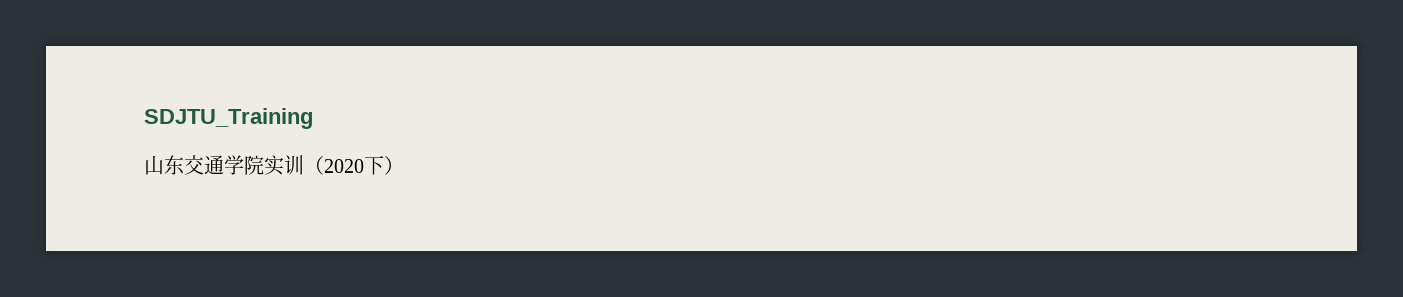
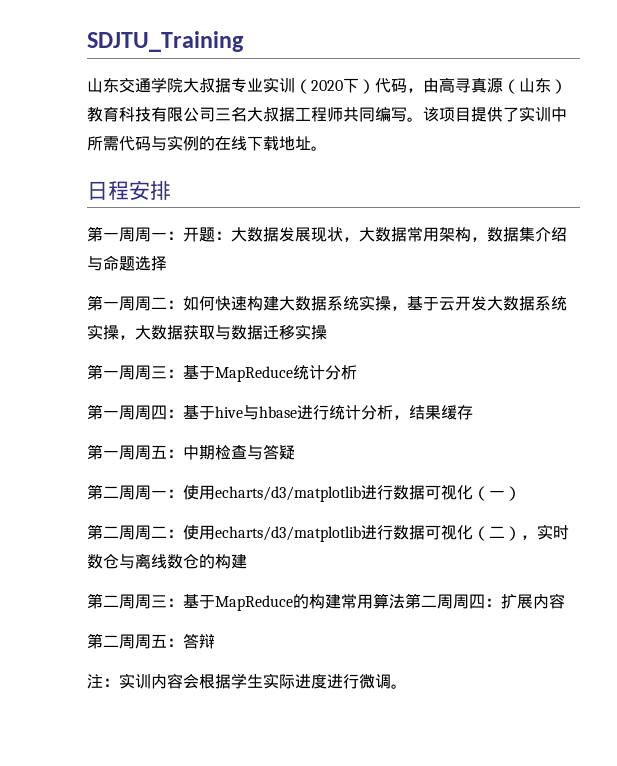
(264, 165) none -> [183,78,263,93] 大叔据专业
(404, 165) none -> [375,77,567,94] [87,106,567,122] [87,135,327,151] [87,180,171,200] [87,226,567,242] [87,255,167,271] [87,295,567,311] [87,324,327,340] [87,364,357,382] [87,404,473,420] [87,444,295,460] [87,484,521,502] [87,524,569,542] [87,553,247,569] [87,593,565,611] [87,633,215,649] [87,673,407,689] 代码，由高寻真源（山东）教育科技有限公司三名大叔据工程师共同编写。该项目提供了实训中所需代码与实例的在线下载地址。 // 日程安排 // 第一周周一：开题：大数据发展现状，大数据常用架构，数据集介绍与命题选择 // 第一周周二：如何快速构建大数据系统实操，基于云开发大数据系统实操，大数据获取与数据迁移实操 // 第一周周三：基于MapReduce统计分析 // 第一周周四：基于hive与hbase进行统计分析，结果缓存 // 第一周周五：中期检查与答疑 // 第二周周一：使用echarts/d3/matplotlib进行数据可视化（一） // 第二周周二：使用echarts/d3/matplotlib进行数据可视化（二），实时数仓与离线数仓的构建 // 第二周周三：基于MapReduce的构建常用算法第二周周四：扩展内容 // 第二周周五：答辩 // 注：实训内容会根据学生实际进度进行微调。

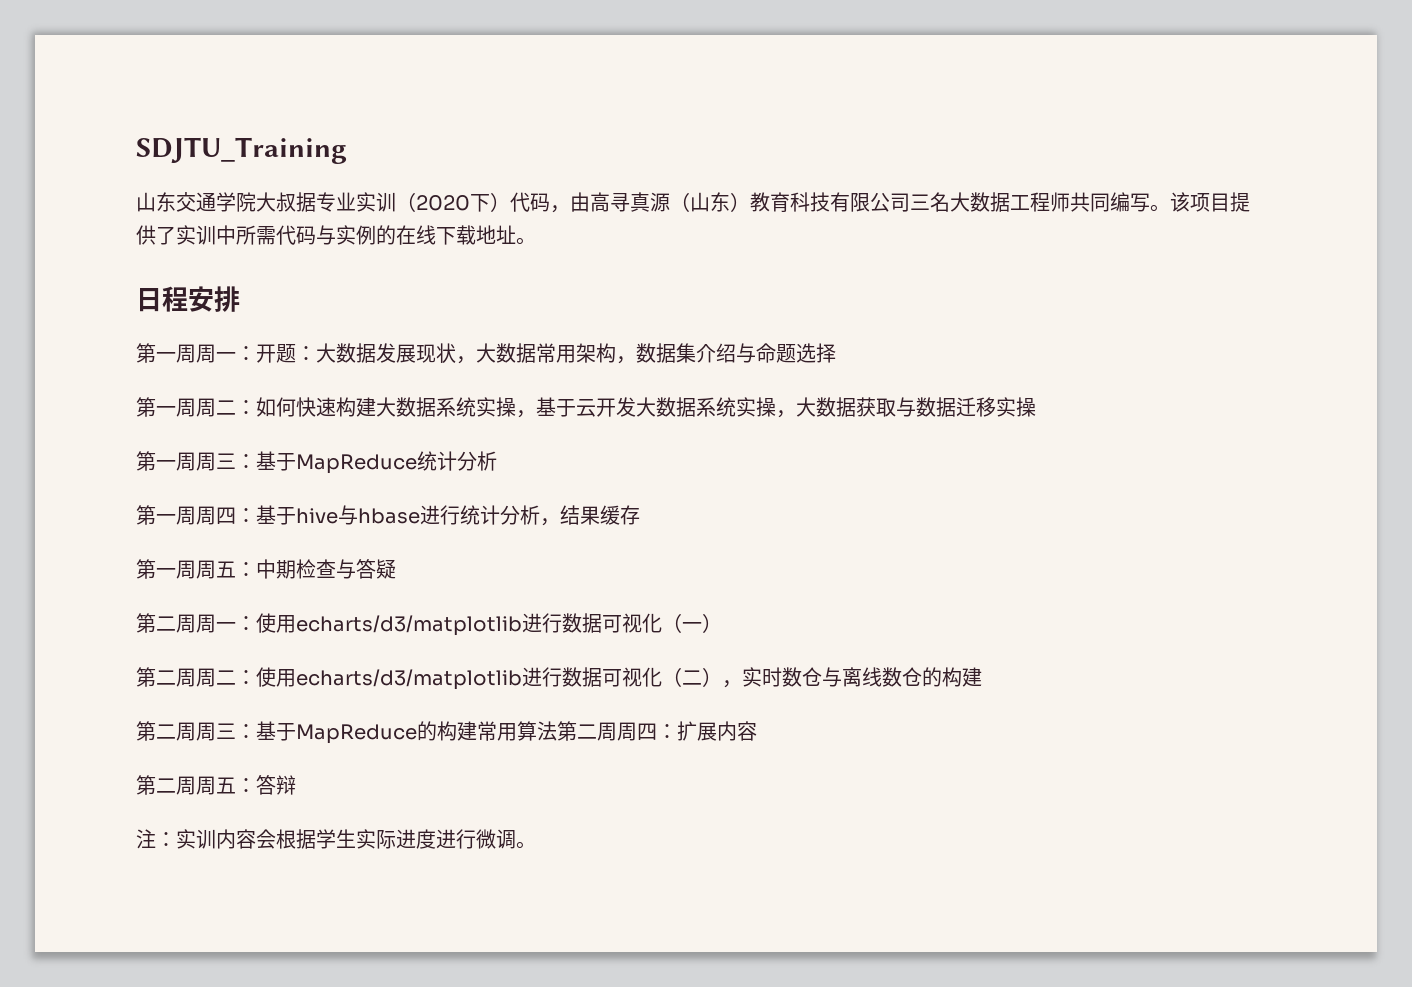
[263,107,279,122] 叔 -> [970,192,990,212] 数

